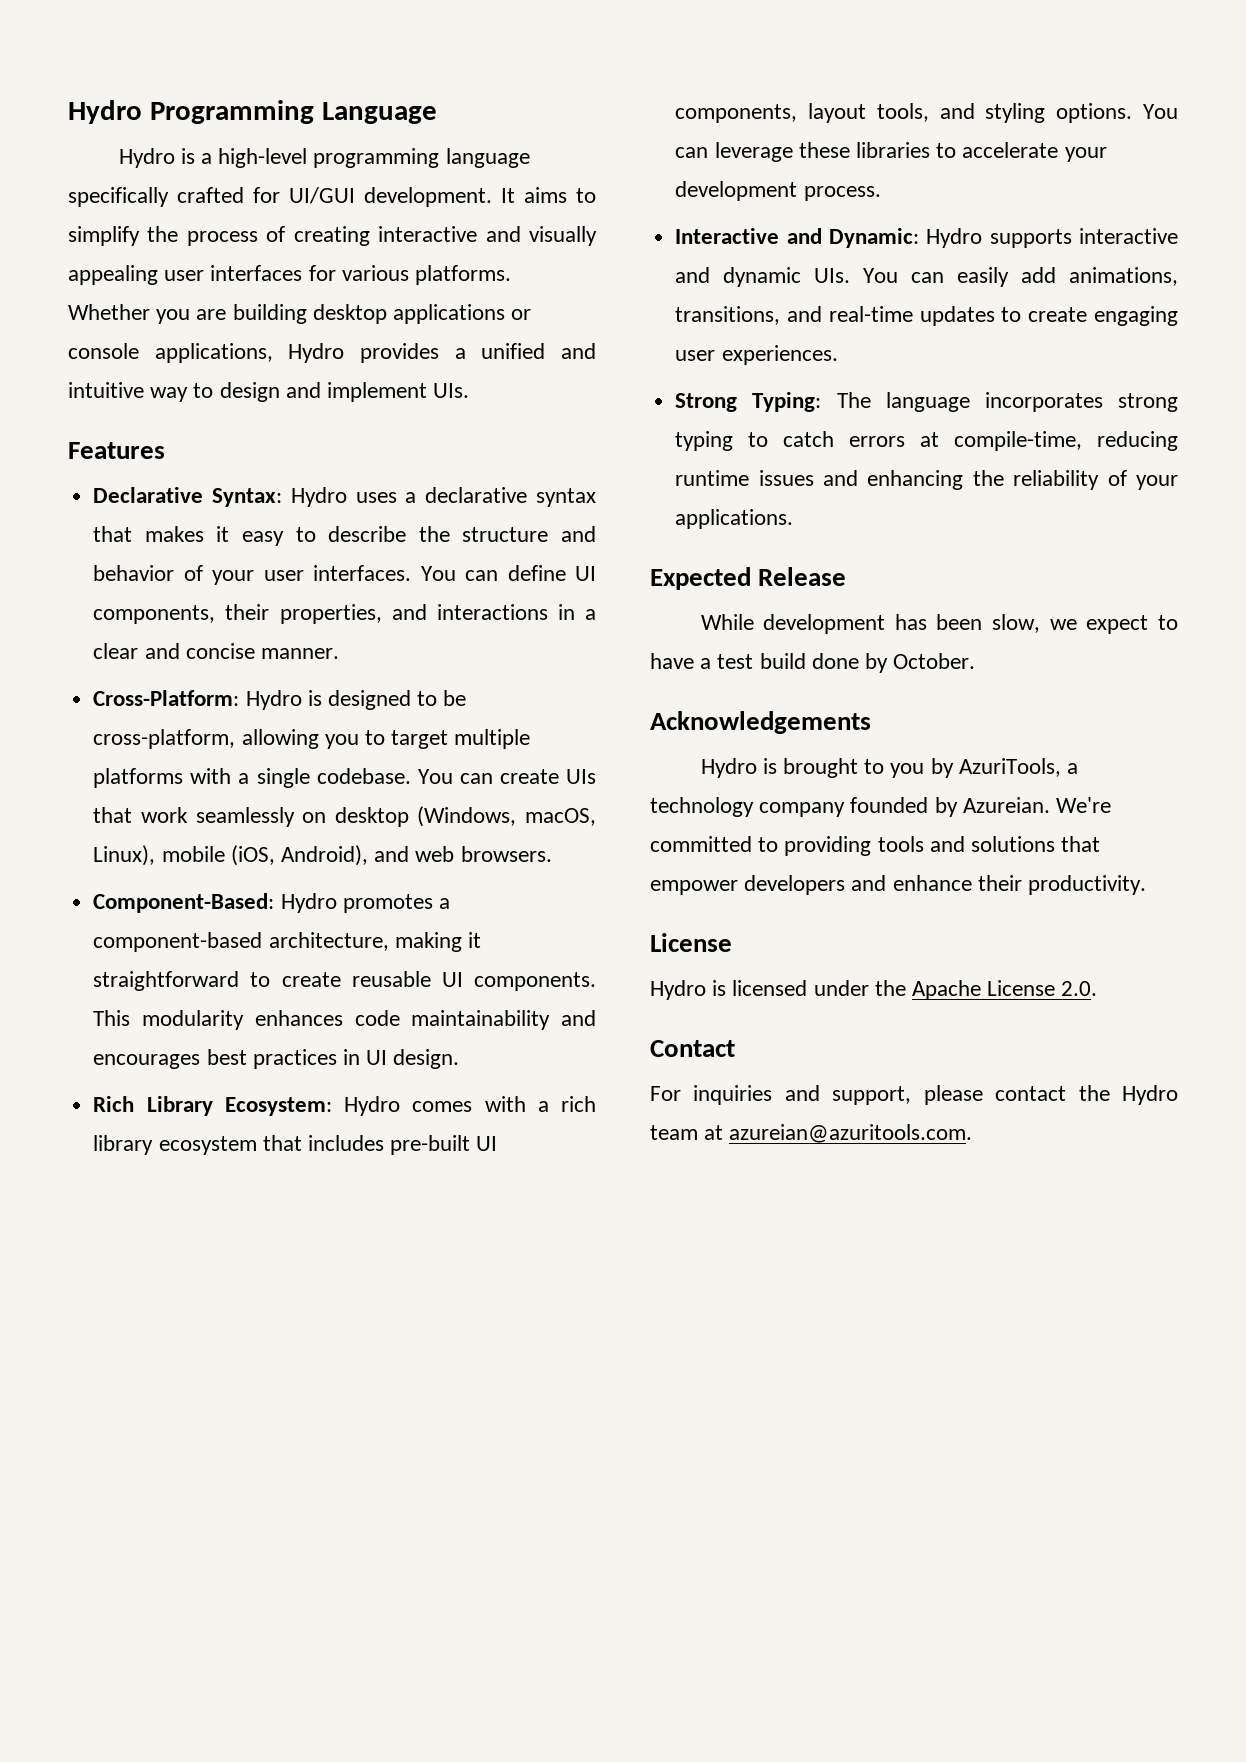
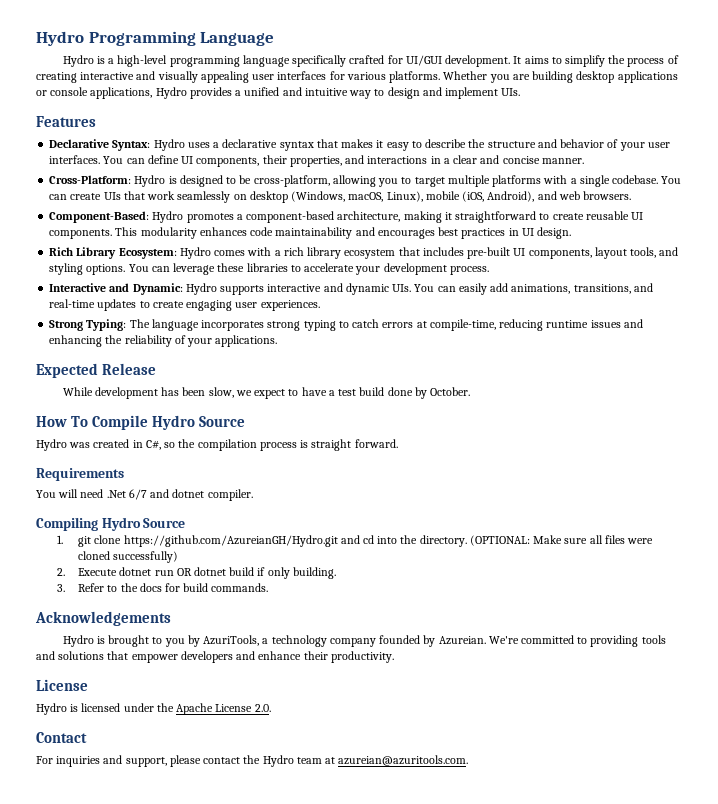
(976, 661) none -> [36,415,246,430] [36,439,398,451] [36,468,124,481] [36,489,253,501] [36,517,186,531] [57,535,654,547] [78,551,179,563] [57,567,336,579] [57,583,269,592] // How To Compile Hydro Source // Hydro was created in C#, so the compilation process is straight forward. // Requirements // You will need .Net 6/7 and dotnet compiler. // Compiling Hydro Source // 1. git clone https://github.com/AzureianGH/Hydro.git and cd into the directory. (OPTIONAL: Make sure all files were cloned successfully) // 2. Execute dotnet run OR dotnet build if only building. // 3. Refer to the docs for build commands.

